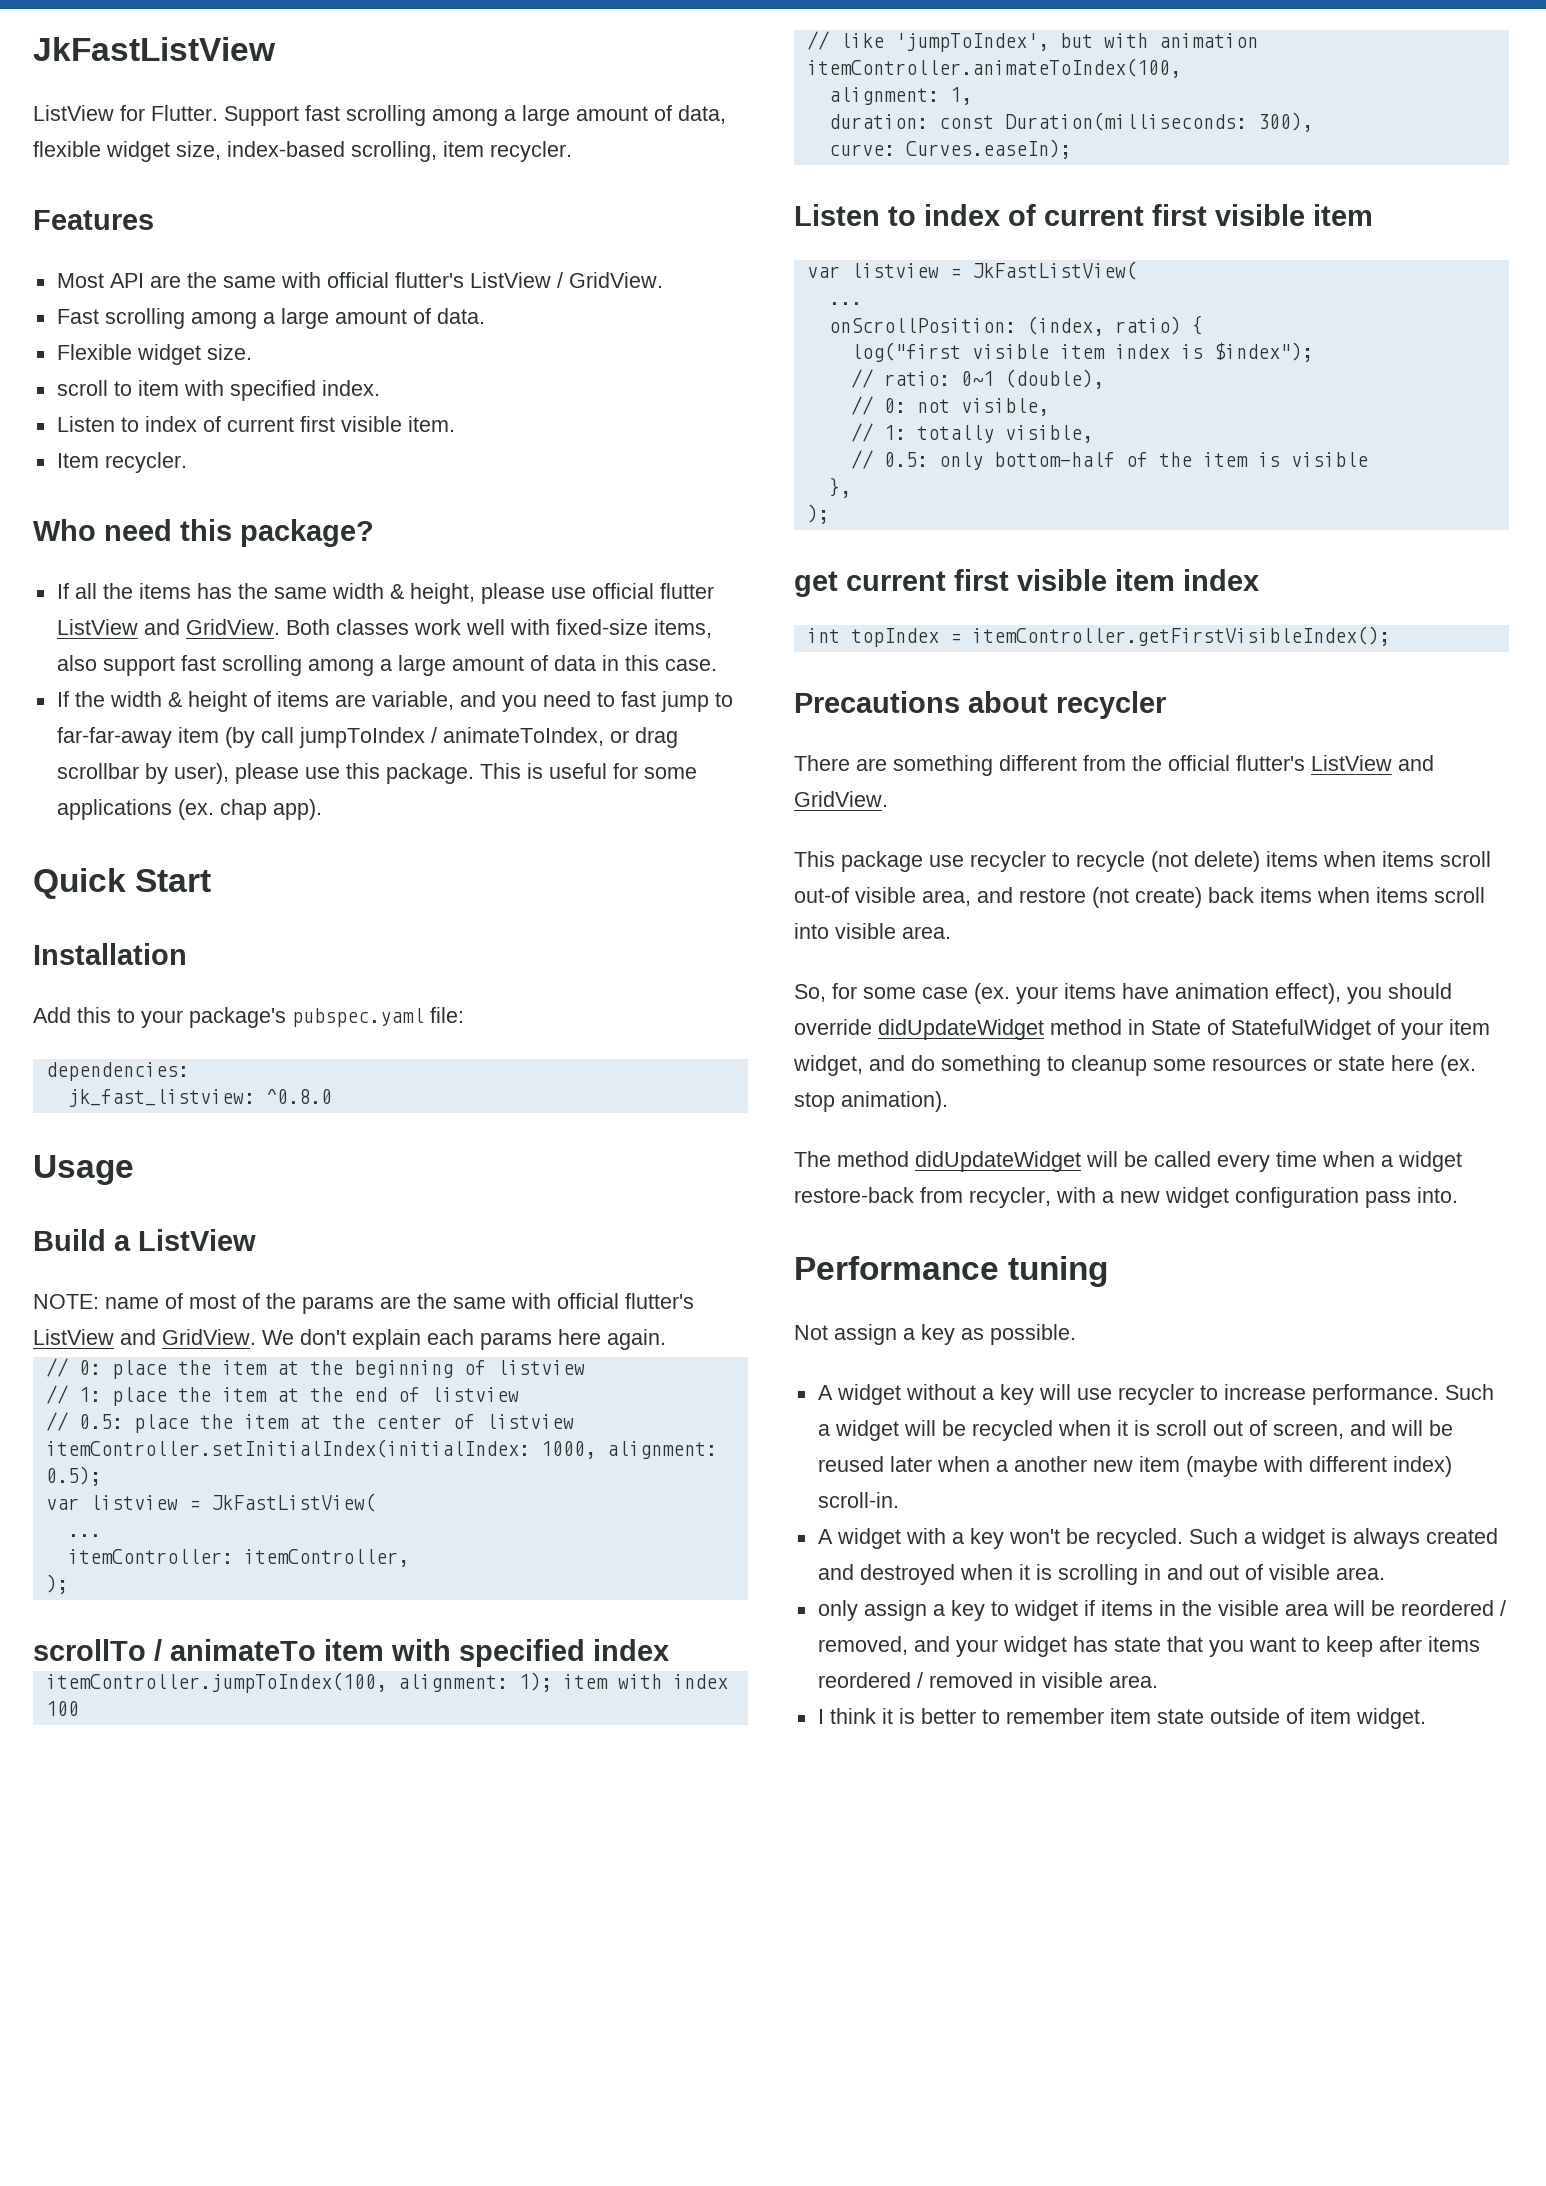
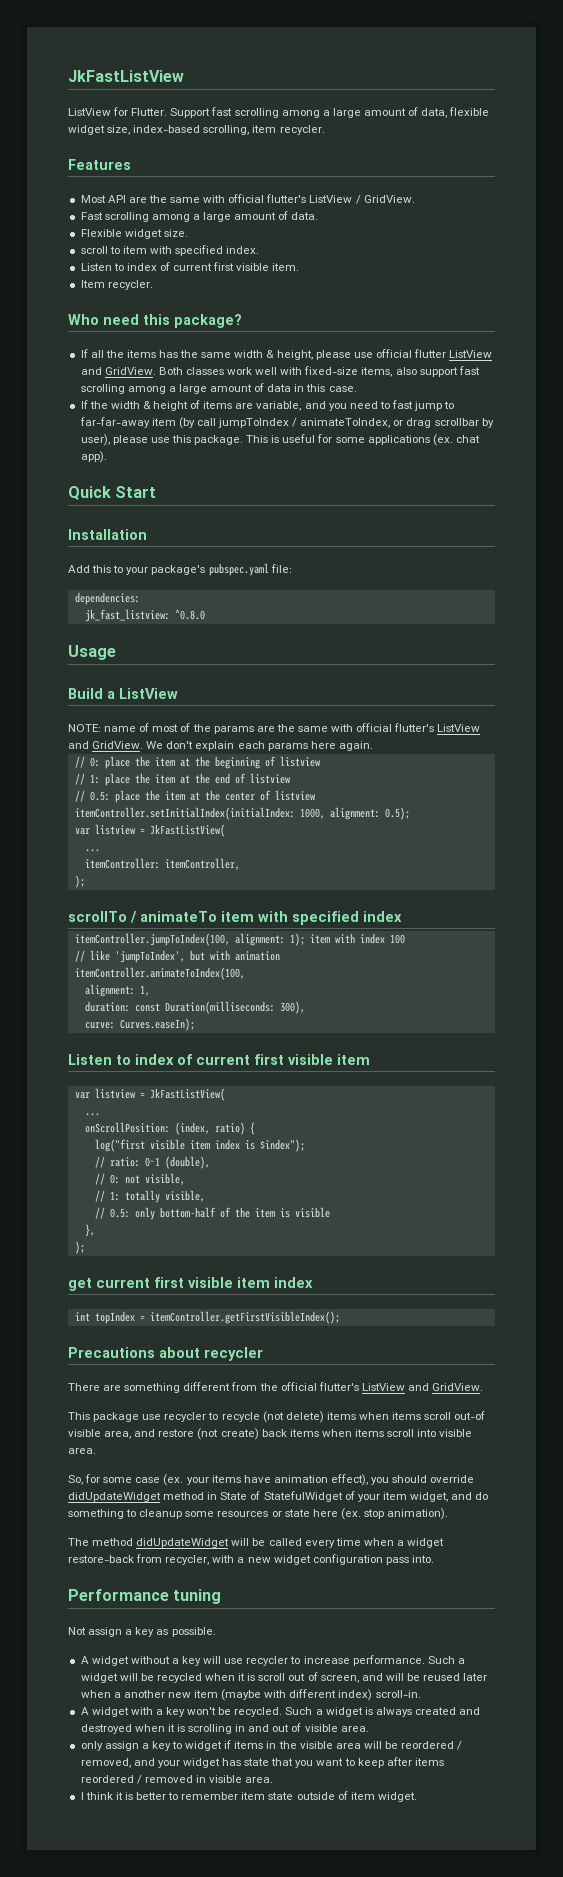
[219,799,267,820] chap -> [455,435,480,443] chat

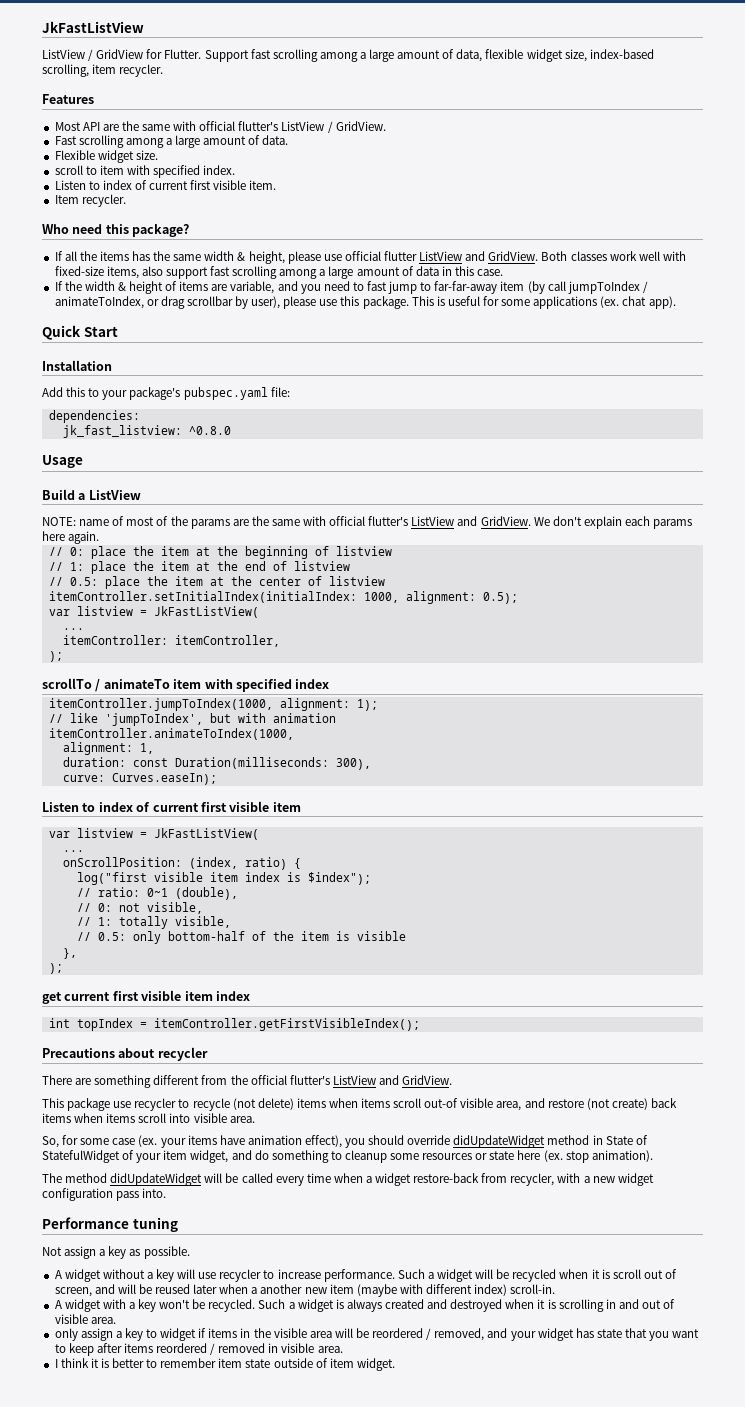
(111, 112) none -> [88,49,144,61] / GridView
[74,933,230,946] itemController.jumpToIndex(100, -> [48,698,273,711] itemController.jumpToIndex(1000,
[309,933,405,944] item with index 100 -> (378, 705) none
[74,967,245,980] itemController.animateToIndex(100, -> [48,728,294,740] itemController.animateToIndex(1000,

